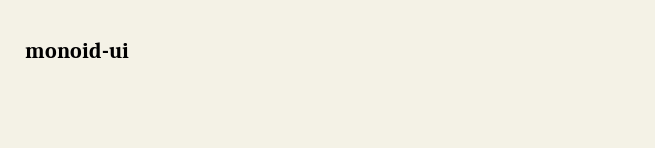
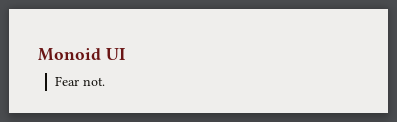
[25,42,129,58] monoid-ui -> [38,48,126,61] [54,76,105,86] Monoid UI // Fear not.

